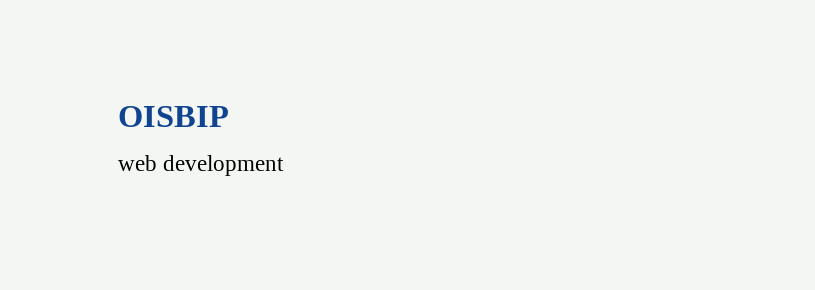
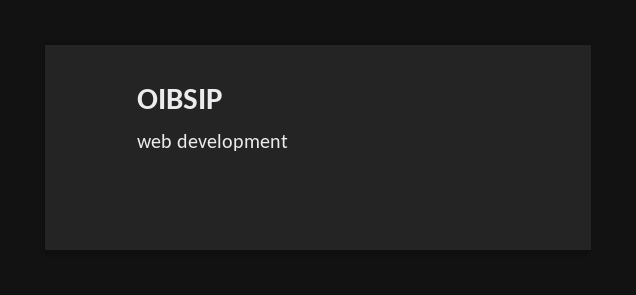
[118,106,229,127] OISBIP -> [137,89,223,109] OIBSIP

